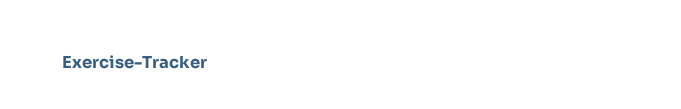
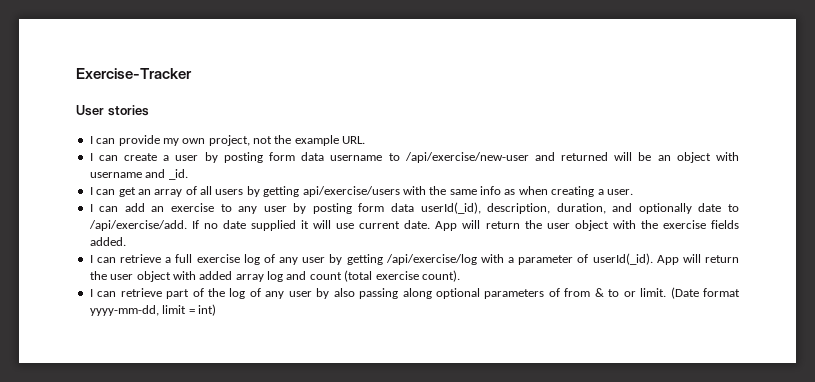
(207, 62) none -> [76,105,149,116] [89,135,366,146] [89,152,739,163] [89,169,188,180] [89,186,633,197] [89,202,740,214] [88,220,739,231] [89,237,126,246] [89,253,740,265] [89,270,460,282] [89,287,740,299] [89,304,216,316] // User stories // I can provide my own project, not the example URL. // I can create a user by posting form data username to /api/exercise/new-user and returned will be an object with username and _id. // I can get an array of all users by getting api/exercise/users with the same info as when creating a user. // I can add an exercise to any user by posting form data userId(_id), description, duration, and optionally date to /api/exercise/add. If no date supplied it will use current date. App will return the user object with the exercise fields added. // I can retrieve a full exercise log of any user by getting /api/exercise/log with a parameter of userId(_id). App will return the user object with added array log and count (total exercise count). // I can retrieve part of the log of any user by also passing along optional parameters of from & to or limit. (Date format yyyy-mm-dd, limit = int)

